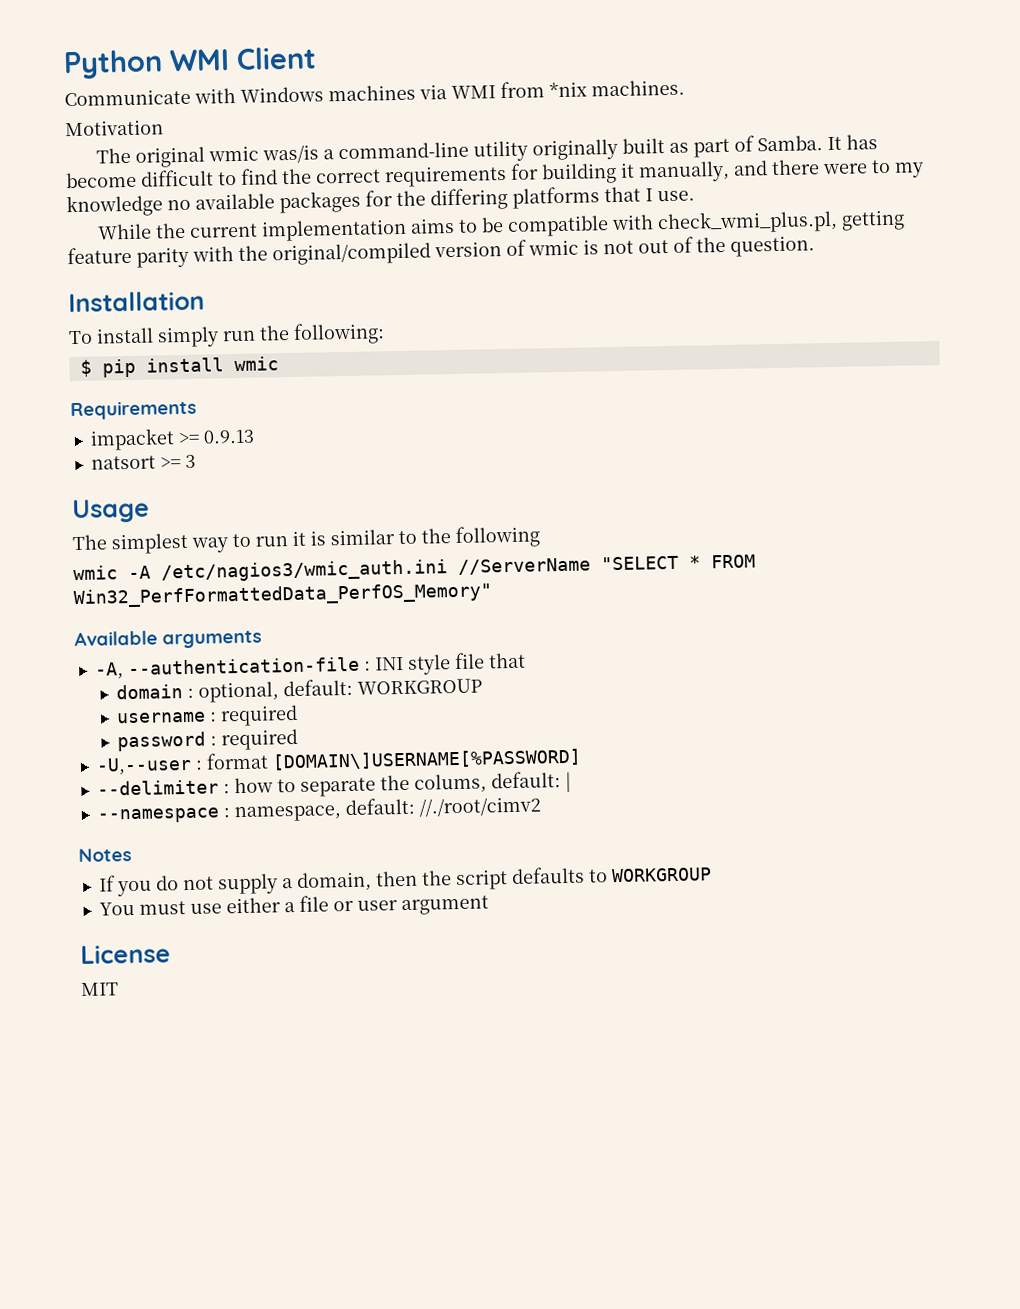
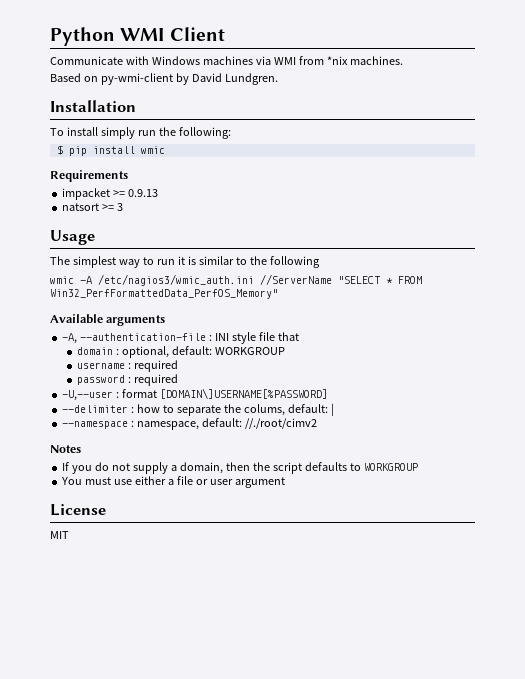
[65,119,164,137] [96,134,879,168] [66,159,924,189] [66,186,695,218] [97,209,906,242] [67,235,815,268] Motivation // The original wmic was/is a command-line utility originally built as part of Samba. It has become difficult to find the correct requirements for building it manually, and there were to my knowledge no available packages for the differing platforms that I use. // While the current implementation aims to be compatible with check_wmi_plus.pl, getting feature parity with the original/compiled version of wmic is not out of the question. -> [50,73,278,85] Based on py-wmi-client by David Lundgren.

